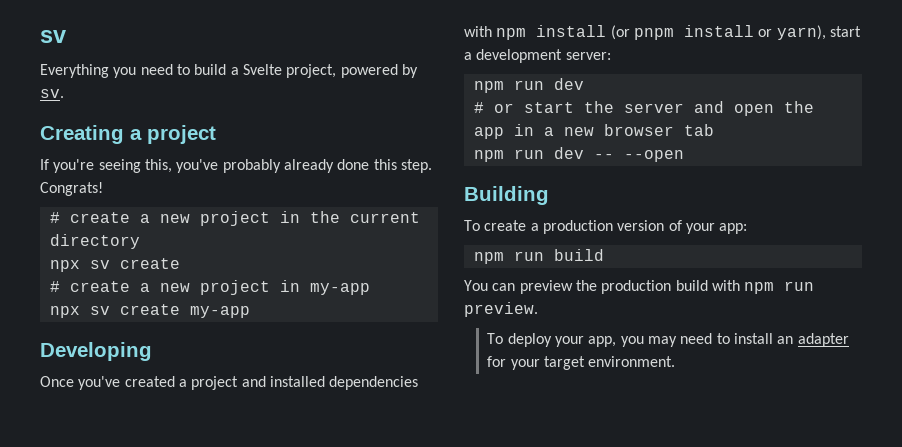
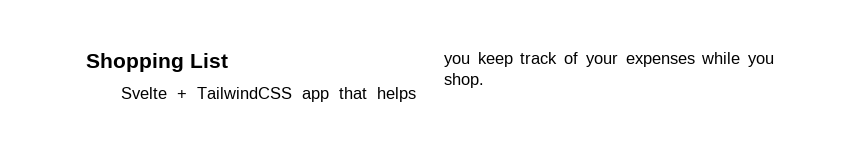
[40,30,66,43] [40,64,418,78] [40,89,64,98] [40,125,216,144] [40,159,432,173] [40,182,103,196] [49,211,420,226] [49,234,140,249] [49,258,180,272] [49,280,370,295] [49,304,250,318] [40,342,152,361] [40,376,419,390] [464,25,861,40] [464,49,611,63] [473,78,584,93] [473,101,814,116] [473,124,714,139] [473,147,684,162] [464,186,549,205] [464,220,748,234] [473,249,604,264] [464,280,815,294] [464,302,538,317] [487,333,849,347] [487,356,676,370] sv // Everything you need to build a Svelte project, powered by sv. // Creating a project // If you're seeing this, you've probably already done this step. Congrats! // # create a new project in the current directory // npx sv create // # create a new project in my-app // npx sv create my-app // Developing // Once you've created a project and installed dependencies with npm install (or pnpm install or yarn), start a development server: // npm run dev // # or start the server and open the app in a new browser tab // npm run dev -- --open // Building // To create a production version of your app: // npm run build // You can preview the production build with npm run preview. // To deploy your app, you may need to install an adapter for your target environment. -> [86,53,228,72] [121,87,417,102] [444,52,774,67] [444,73,484,88] Shopping List // Svelte + TailwindCSS app that helps you keep track of your expenses while you shop.

